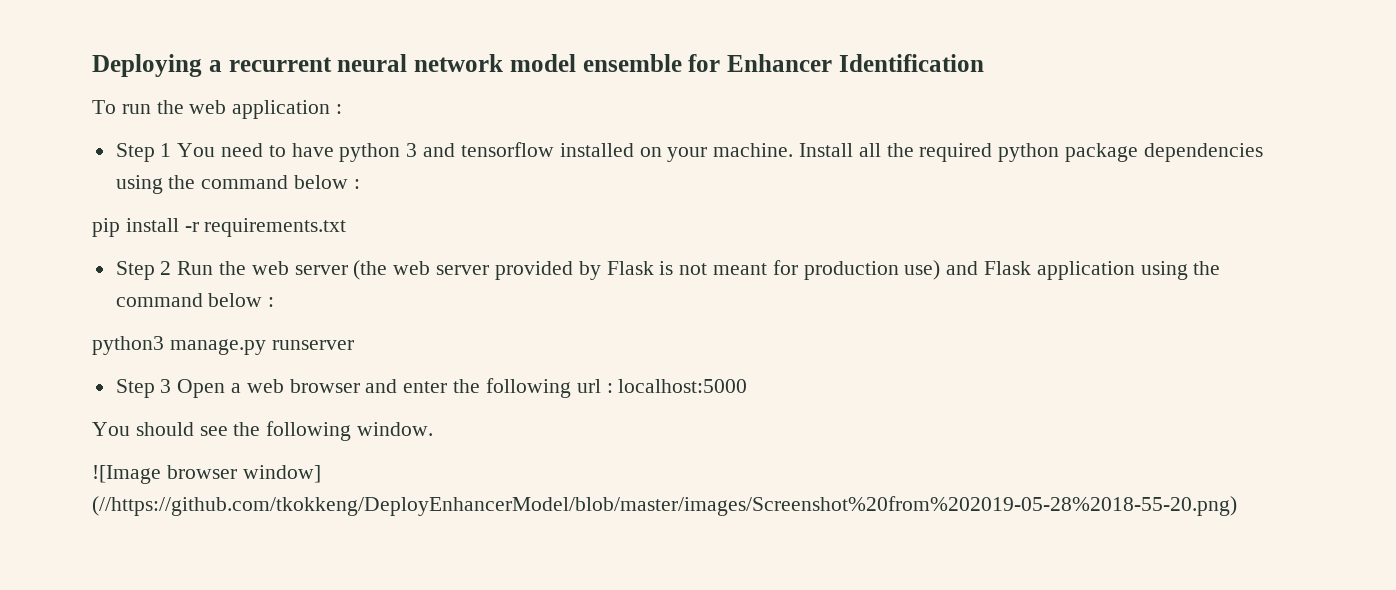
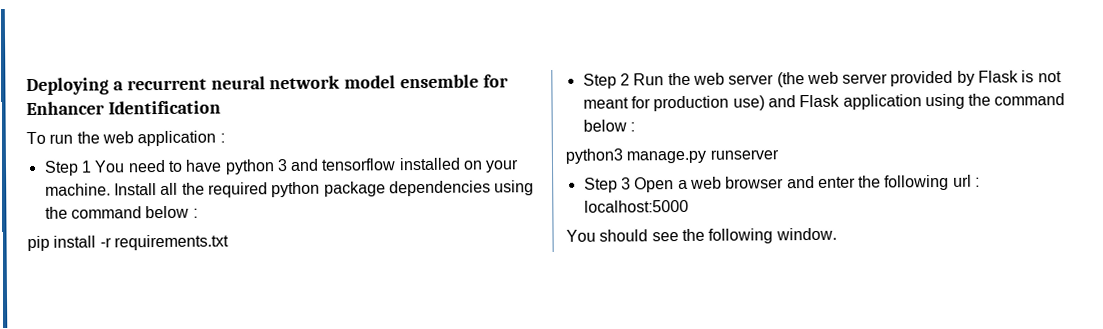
[92,465,321,484] [92,496,1237,516] // ![Image browser window] (//https://github.com/tkokkeng/DeployEnhancerModel/blob/master/images/Screenshot%20from%202019-05-28%2018-55-20.png) -> (837, 234) none

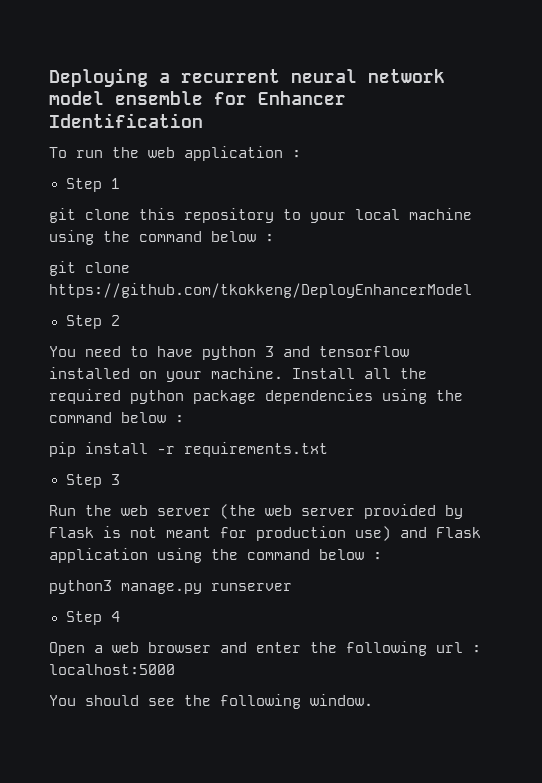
(92, 166) none -> [49,208,472,223] [49,230,274,245] [49,261,130,276] [49,283,472,298] [65,315,120,329] // git clone this repository to your local machine using the command below : // git clone https://github.com/tkokkeng/DeployEnhancerModel // Step 2 //
[619,73,630,86] 2 -> [110,474,120,485] 3 //
[620,177,631,190] 3 -> [110,611,120,622] 4 //

